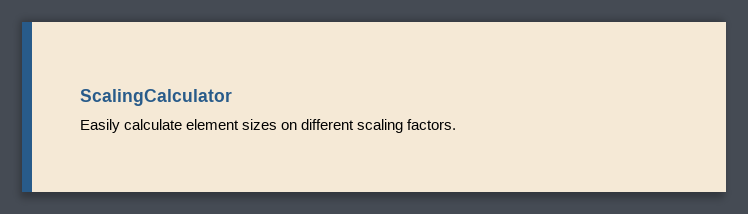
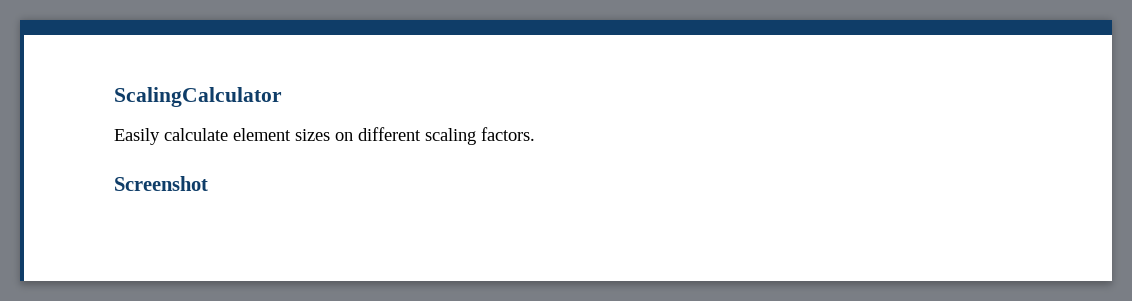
(457, 124) none -> [114,176,208,191] // Screenshot

